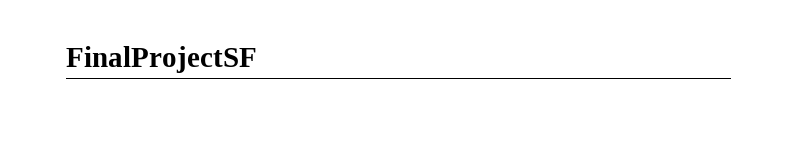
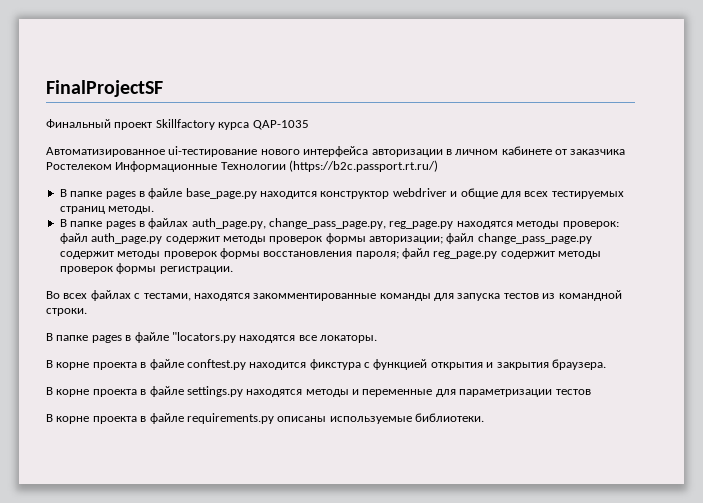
(257, 59) none -> [46,119,309,130] [46,146,626,157] [46,160,439,172] [59,188,624,199] [59,206,155,214] [59,218,619,229] [59,233,592,244] [59,248,602,259] [59,263,233,274] [46,290,622,301] [46,308,87,316] [46,332,377,343] [46,359,606,370] [46,386,591,397] [46,413,484,424] // Финальный проект Skillfactory курса QAP-1035 // Автоматизированное ui-тестирование нового интерфейса авторизации в личном кабинете от заказчика Ростелеком Информационные Технологии (https://b2c.passport.rt.ru/) // В папке pages в файле base_page.py находится конструктор webdriver и общие для всех тестируемых страниц методы. // В папке pages в файлах auth_page.py, change_pass_page.py, reg_page.py находятся методы проверок: файл auth_page.py содержит методы проверок формы авторизации; файл change_pass_page.py содержит методы проверок формы восстановления пароля; файл reg_page.py содержит методы проверок формы регистрации. // Во всех файлах с тестами, находятся закомментированные команды для запуска тестов из командной строки. // В папке pages в файле "locators.py находятся все локаторы. // В корне проекта в файле conftest.py находится фикстура с функцией открытия и закрытия браузера. // В корне проекта в файле settings.py находятся методы и переменные для параметризации тестов // В корне проекта в файле requirements.py описаны используемые библиотеки.

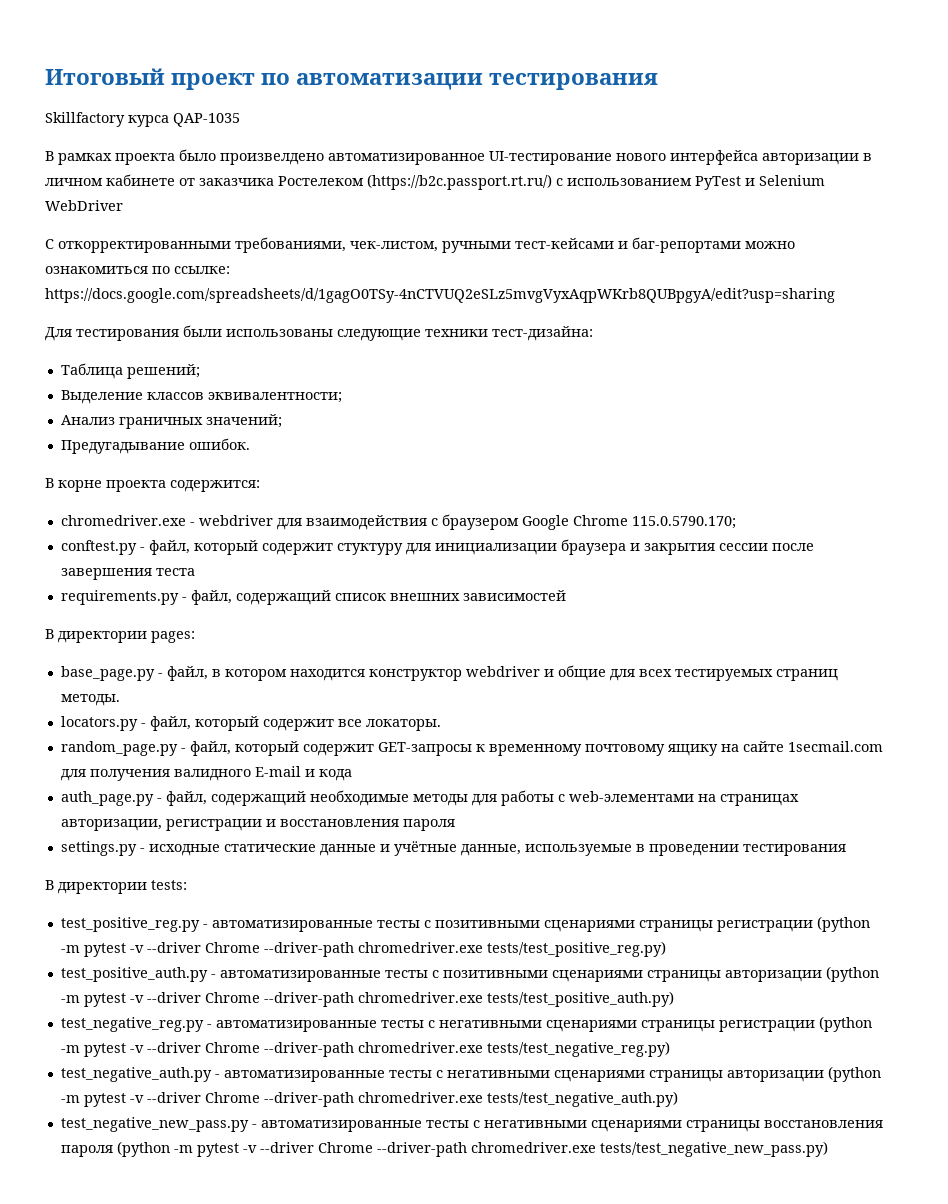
[46,80,163,97] [46,119,309,130] [46,146,258,157] FinalProjectSF // Финальный проект Skillfactory курса QAP-1035 // Автоматизированное ui-тестирование -> [45,68,659,90] [45,112,240,127] [45,149,612,165] Итоговый проект по автоматизации тестирования // Skillfactory курса QAP-1035 // В рамках проекта было произвелдено автоматизированное UI-тестирование
[115,161,286,172] Информационные Технологии -> (364, 181) none
[59,188,257,199] // В папке pages в файле base_page.py -> [556,175,825,190] [45,200,123,211] [45,237,795,253] [45,266,230,274] [45,288,835,303] [45,325,593,341] [60,363,200,379] [60,390,342,404] [60,414,282,429] [60,438,250,454] [45,478,260,492] [60,514,736,530] [60,539,814,555] [60,568,195,580] [60,590,566,605] [45,629,195,643] [60,666,287,681] с использованием PyTest и Selenium WebDriver // С откорректированными требованиями, чек-листом, ручными тест-кейсами и баг-репортами можно ознакомиться по ссылке: https://docs.google.com/spreadsheets/d/1gagO0TSy-4nCTVUQ2eSLz5mvgVyxAqpWKrb8QUBpgyA/edit?usp=sharing // Для тестирования были использованы следующие техники тест-дизайна: // Таблица решений; // Выделение классов эквивалентности; // Анализ граничных значений; // Предугадывание ошибок. // В корне проекта содержится: // chromedriver.exe - webdriver для взаимодействия с браузером Google Chrome 115.0.5790.170; // conftest.py - файл, который содержит стуктуру для инициализации браузера и закрытия сессии после завершения теста // requirements.py - файл, содержащий список внешних зависимостей // В директории pages: // base_page.py - файл, в котором
[59,218,619,229] [59,233,592,244] [59,248,602,259] [59,263,233,274] [46,290,622,301] [46,308,87,316] [46,332,377,343] [46,359,606,370] [46,386,591,397] [46,413,484,424] В папке pages в файлах auth_page.py, change_pass_page.py, reg_page.py находятся методы проверок: файл auth_page.py содержит методы проверок формы авторизации; файл change_pass_page.py содержит методы проверок формы восстановления пароля; файл reg_page.py содержит методы проверок формы регистрации. // Во всех файлах с тестами, находятся закомментированные команды для запуска тестов из командной строки. // В папке pages в файле "locators.py находятся все локаторы. // В корне проекта в файле conftest.py находится фикстура с функцией открытия и закрытия браузера. // В корне проекта в файле settings.py находятся методы и переменные для параметризации тестов // В корне проекта в файле requirements.py описаны используемые библиотеки. -> [60,716,441,731] [60,741,883,756] [60,766,352,781] [60,790,799,806] [60,819,455,831] [60,841,846,856] [45,880,187,894] [60,916,870,932] [60,941,666,957] [60,966,879,982] [60,991,674,1007] [60,1016,872,1032] [60,1041,670,1057] [60,1066,881,1082] [60,1091,678,1107] [60,1117,883,1132] [60,1141,828,1157] locators.py - файл, который содержит все локаторы. // random_page.py - файл, который содержит GET-запросы к временному почтовому ящику на сайте 1secmail.com для получения валидного E-mail и кода // auth_page.py - файл, содержащий необходимые методы для работы с web-элементами на страницах авторизации, регистрации и восстановления пароля // settings.py - исходные статические данные и учётные данные, используемые в проведении тестирования // В директории tests: // test_positive_reg.py - автоматизированные тесты с позитивными сценариями страницы регистрации (python -m pytest -v --driver Chrome --driver-path chromedriver.exe tests/test_positive_reg.py) // test_positive_auth.py - автоматизированные тесты с позитивными сценариями страницы авторизации (python -m pytest -v --driver Chrome --driver-path chromedriver.exe tests/test_positive_auth.py) // test_negative_reg.py - автоматизированные тесты с негативными сценариями страницы регистрации (python -m pytest -v --driver Chrome --driver-path chromedriver.exe tests/test_negative_reg.py) // test_negative_auth.py - автоматизированные тесты с негативными сценариями страницы авторизации (python -m pytest -v --driver Chrome --driver-path chromedriver.exe tests/test_negative_auth.py) // test_negative_new_pass.py - автоматизированные тесты с негативными сценариями страницы восстановления пароля (python -m pytest -v --driver Chrome --driver-path chromedriver.exe tests/test_negative_new_pass.py)

